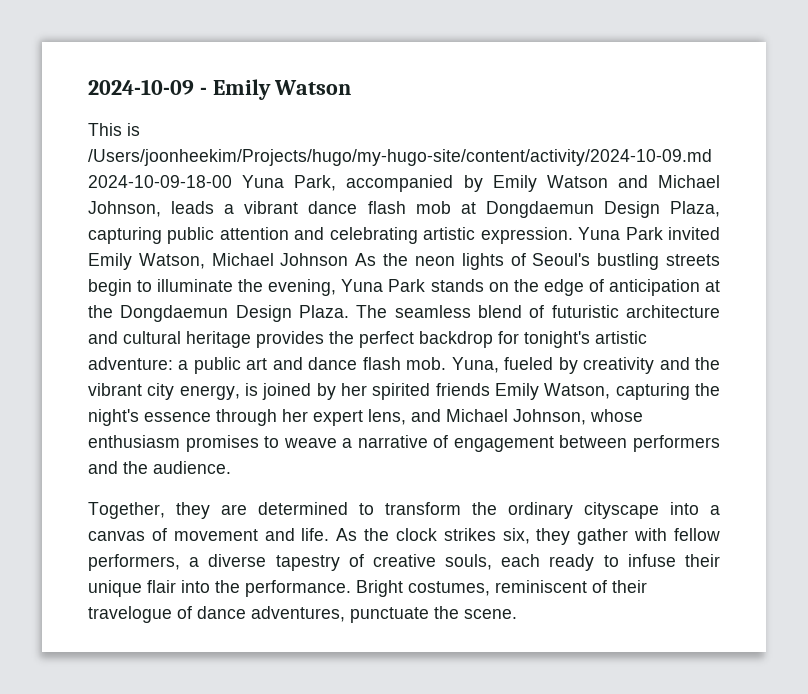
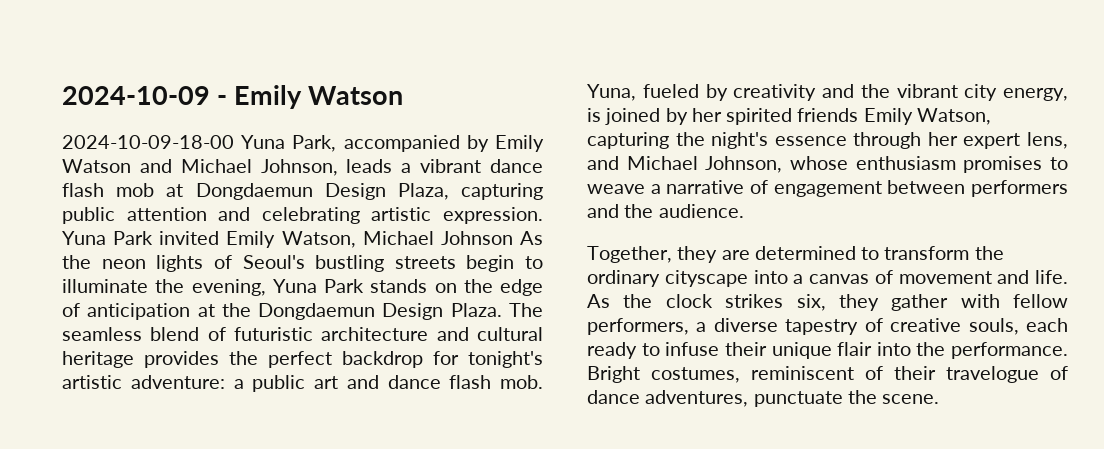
[88,123,140,136] [88,149,712,166] This is /Users/joonheekim/Projects/hugo/my-hugo-site/content/activity/2024-10-09.md -> (404, 95) none

